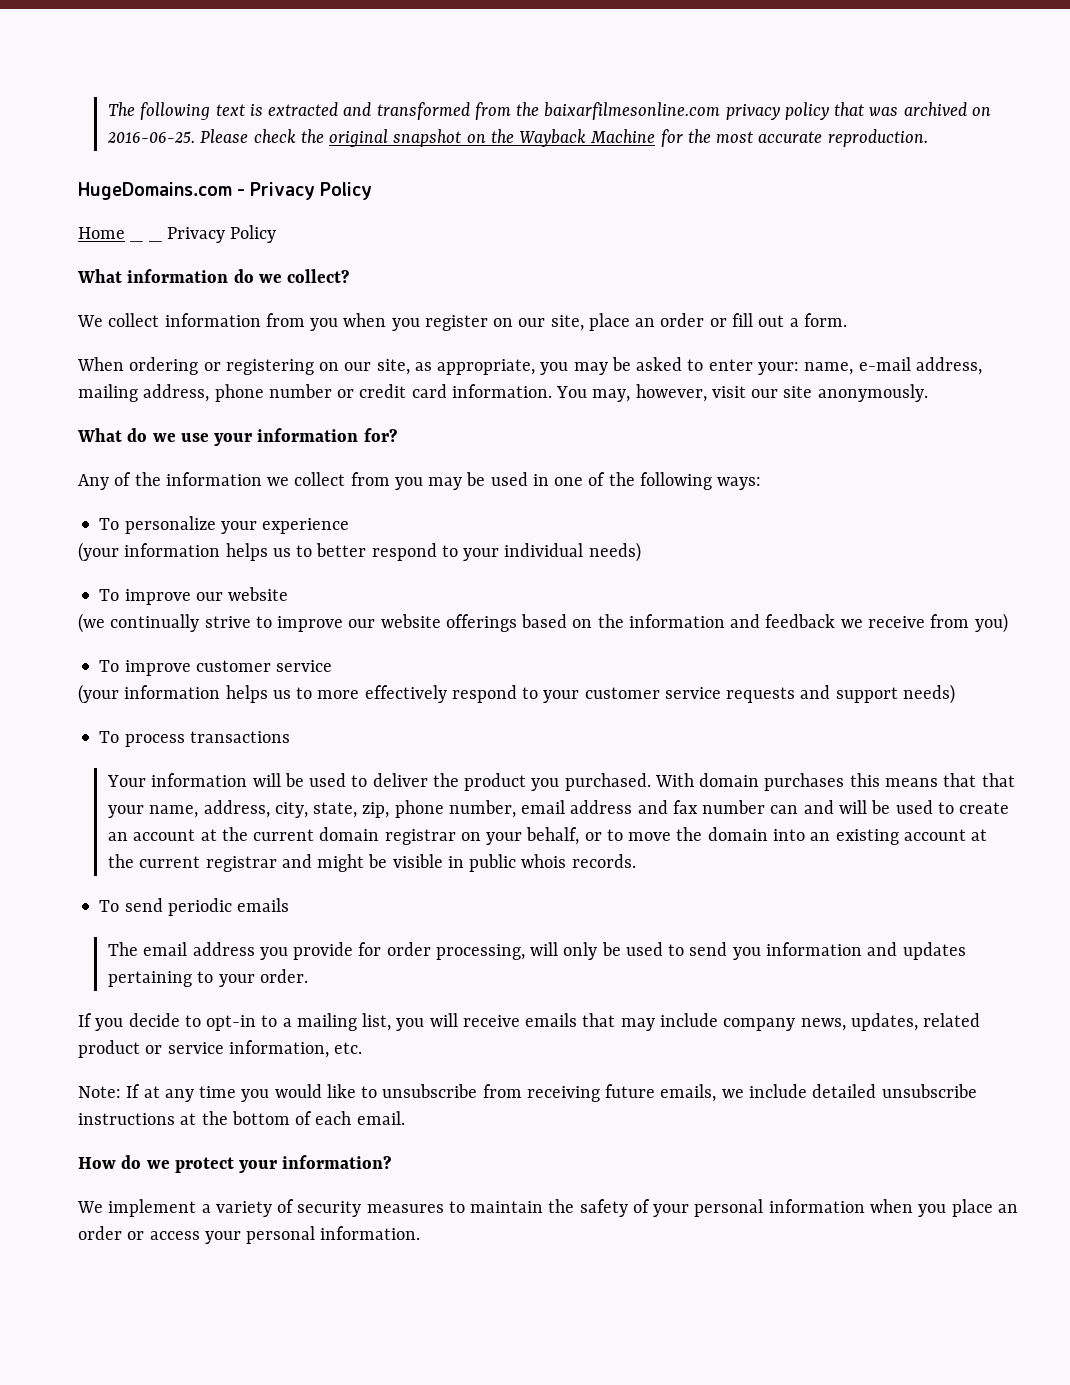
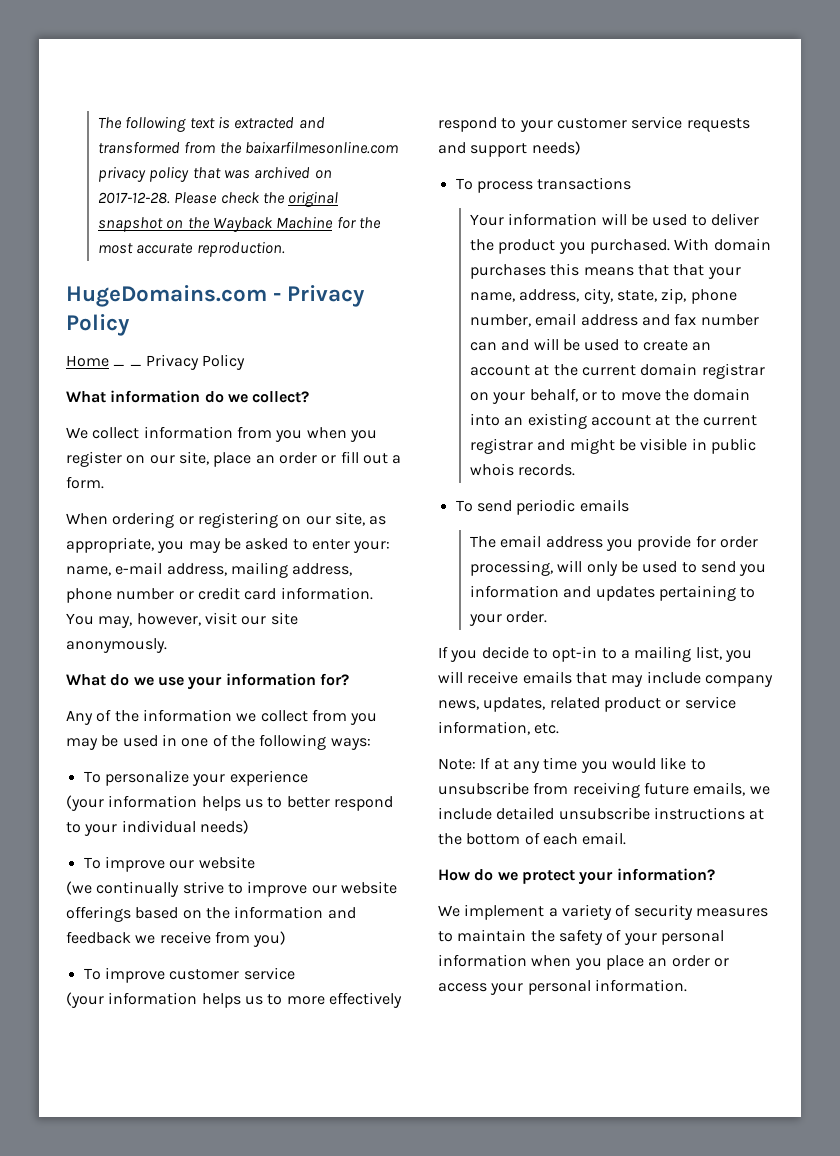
[107,131,196,143] 2016-06-25. -> [97,192,170,204] 2017-12-28.

